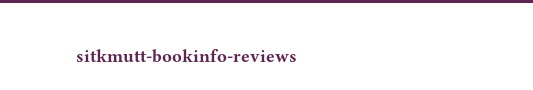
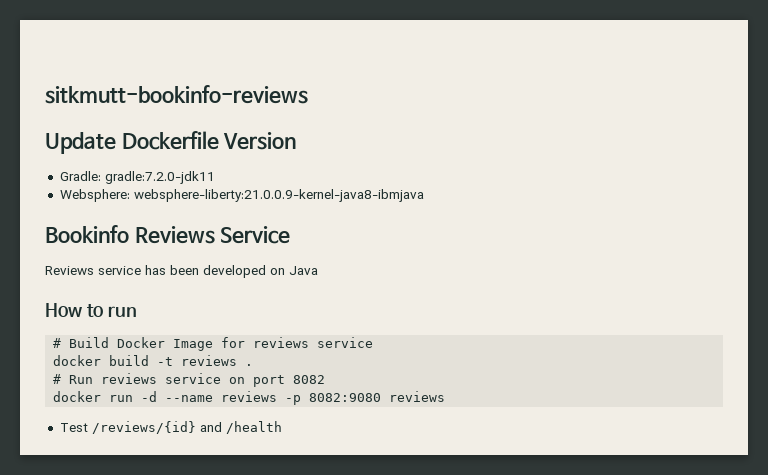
(297, 56) none -> [45,131,297,154] [59,171,215,184] [59,189,424,202] [45,225,291,244] [45,265,318,278] [45,303,137,317] [53,337,374,351] [53,355,254,366] [53,373,326,387] [53,391,446,405] [59,421,282,434] // Update Dockerfile Version // Gradle: gradle:7.2.0-jdk11 // Websphere: websphere-liberty:21.0.0.9-kernel-java8-ibmjava // Bookinfo Reviews Service // Reviews service has been developed on Java // How to run // # Build Docker Image for reviews service // docker build -t reviews . // # Run reviews service on port 8082 // docker run -d --name reviews -p 8082:9080 reviews // Test /reviews/{id} and /health

